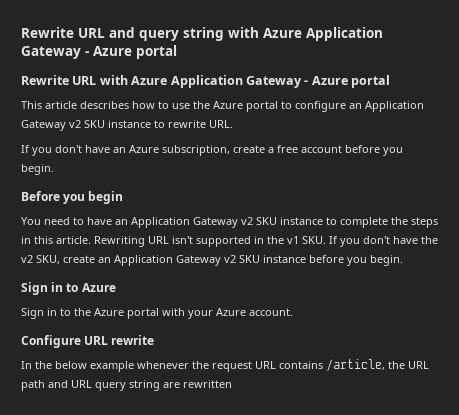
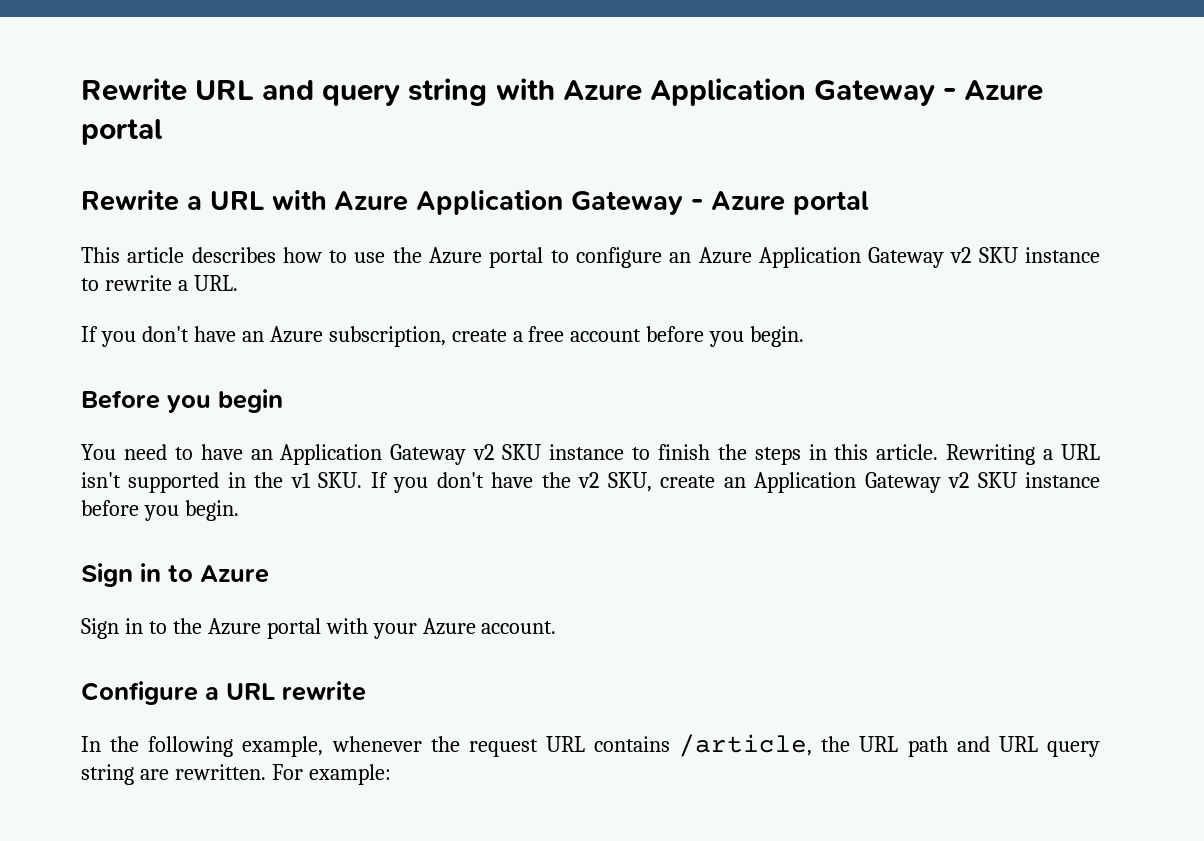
(69, 80) none -> [187,195,202,210] a
(362, 106) none -> [698,247,752,264] Azure
(206, 124) none -> [177,280,188,291] a
[340,217,388,228] complete -> [657,444,710,460] finish
(145, 241) none -> [1043,449,1054,460] a
(81, 341) none -> [205,686,219,700] a
[55,361,134,372] below example -> [148,736,324,757] following example,
[183,380,232,388] rewritten -> [174,764,391,785] rewritten. For example:

